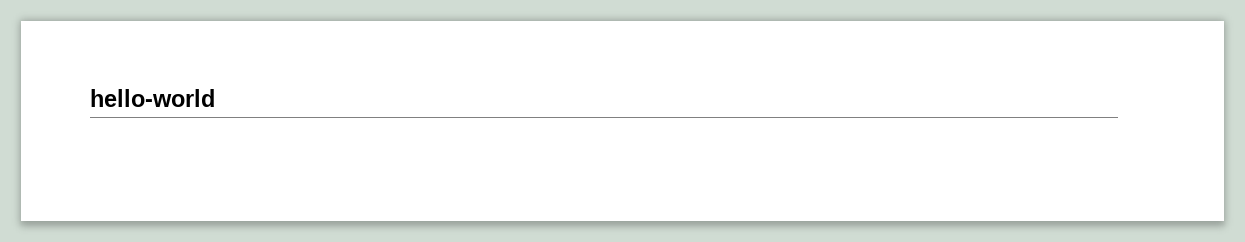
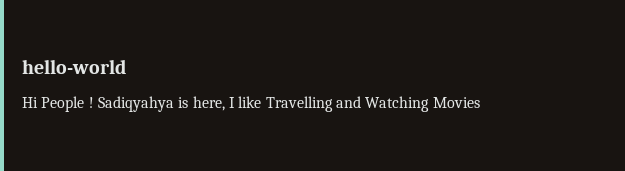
(215, 98) none -> [22,96,480,112] // Hi People ! Sadiqyahya is here, I like Travelling and Watching Movies

